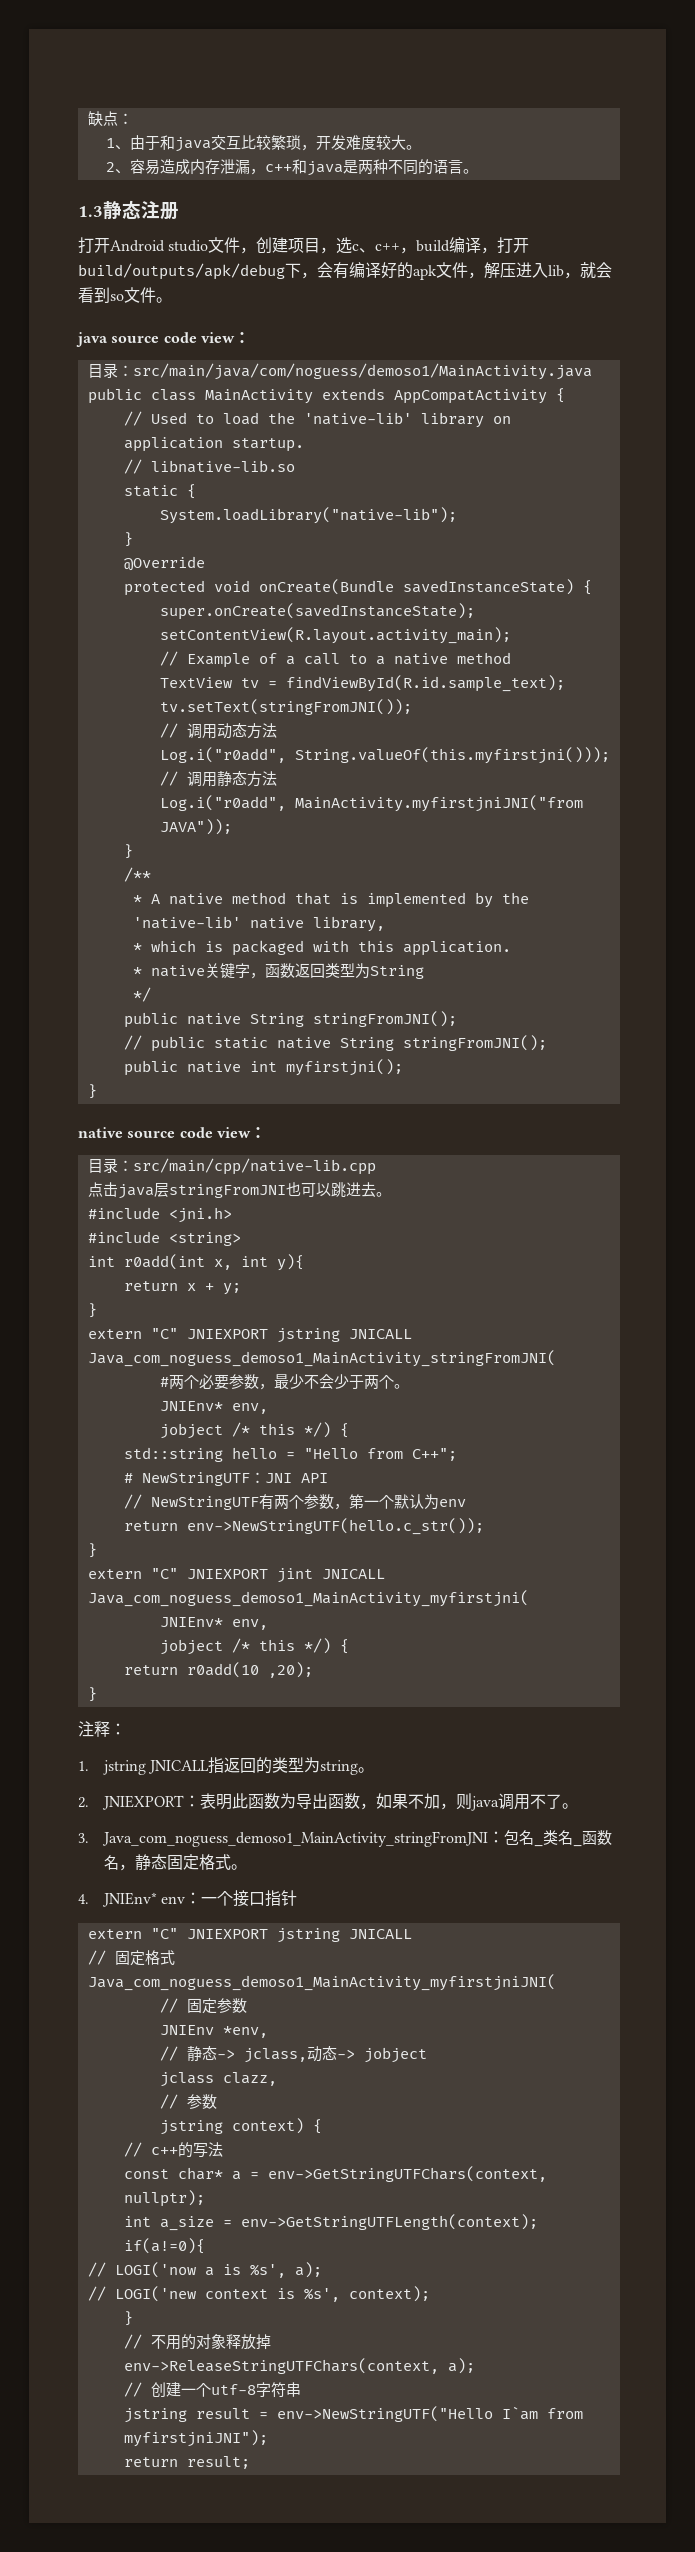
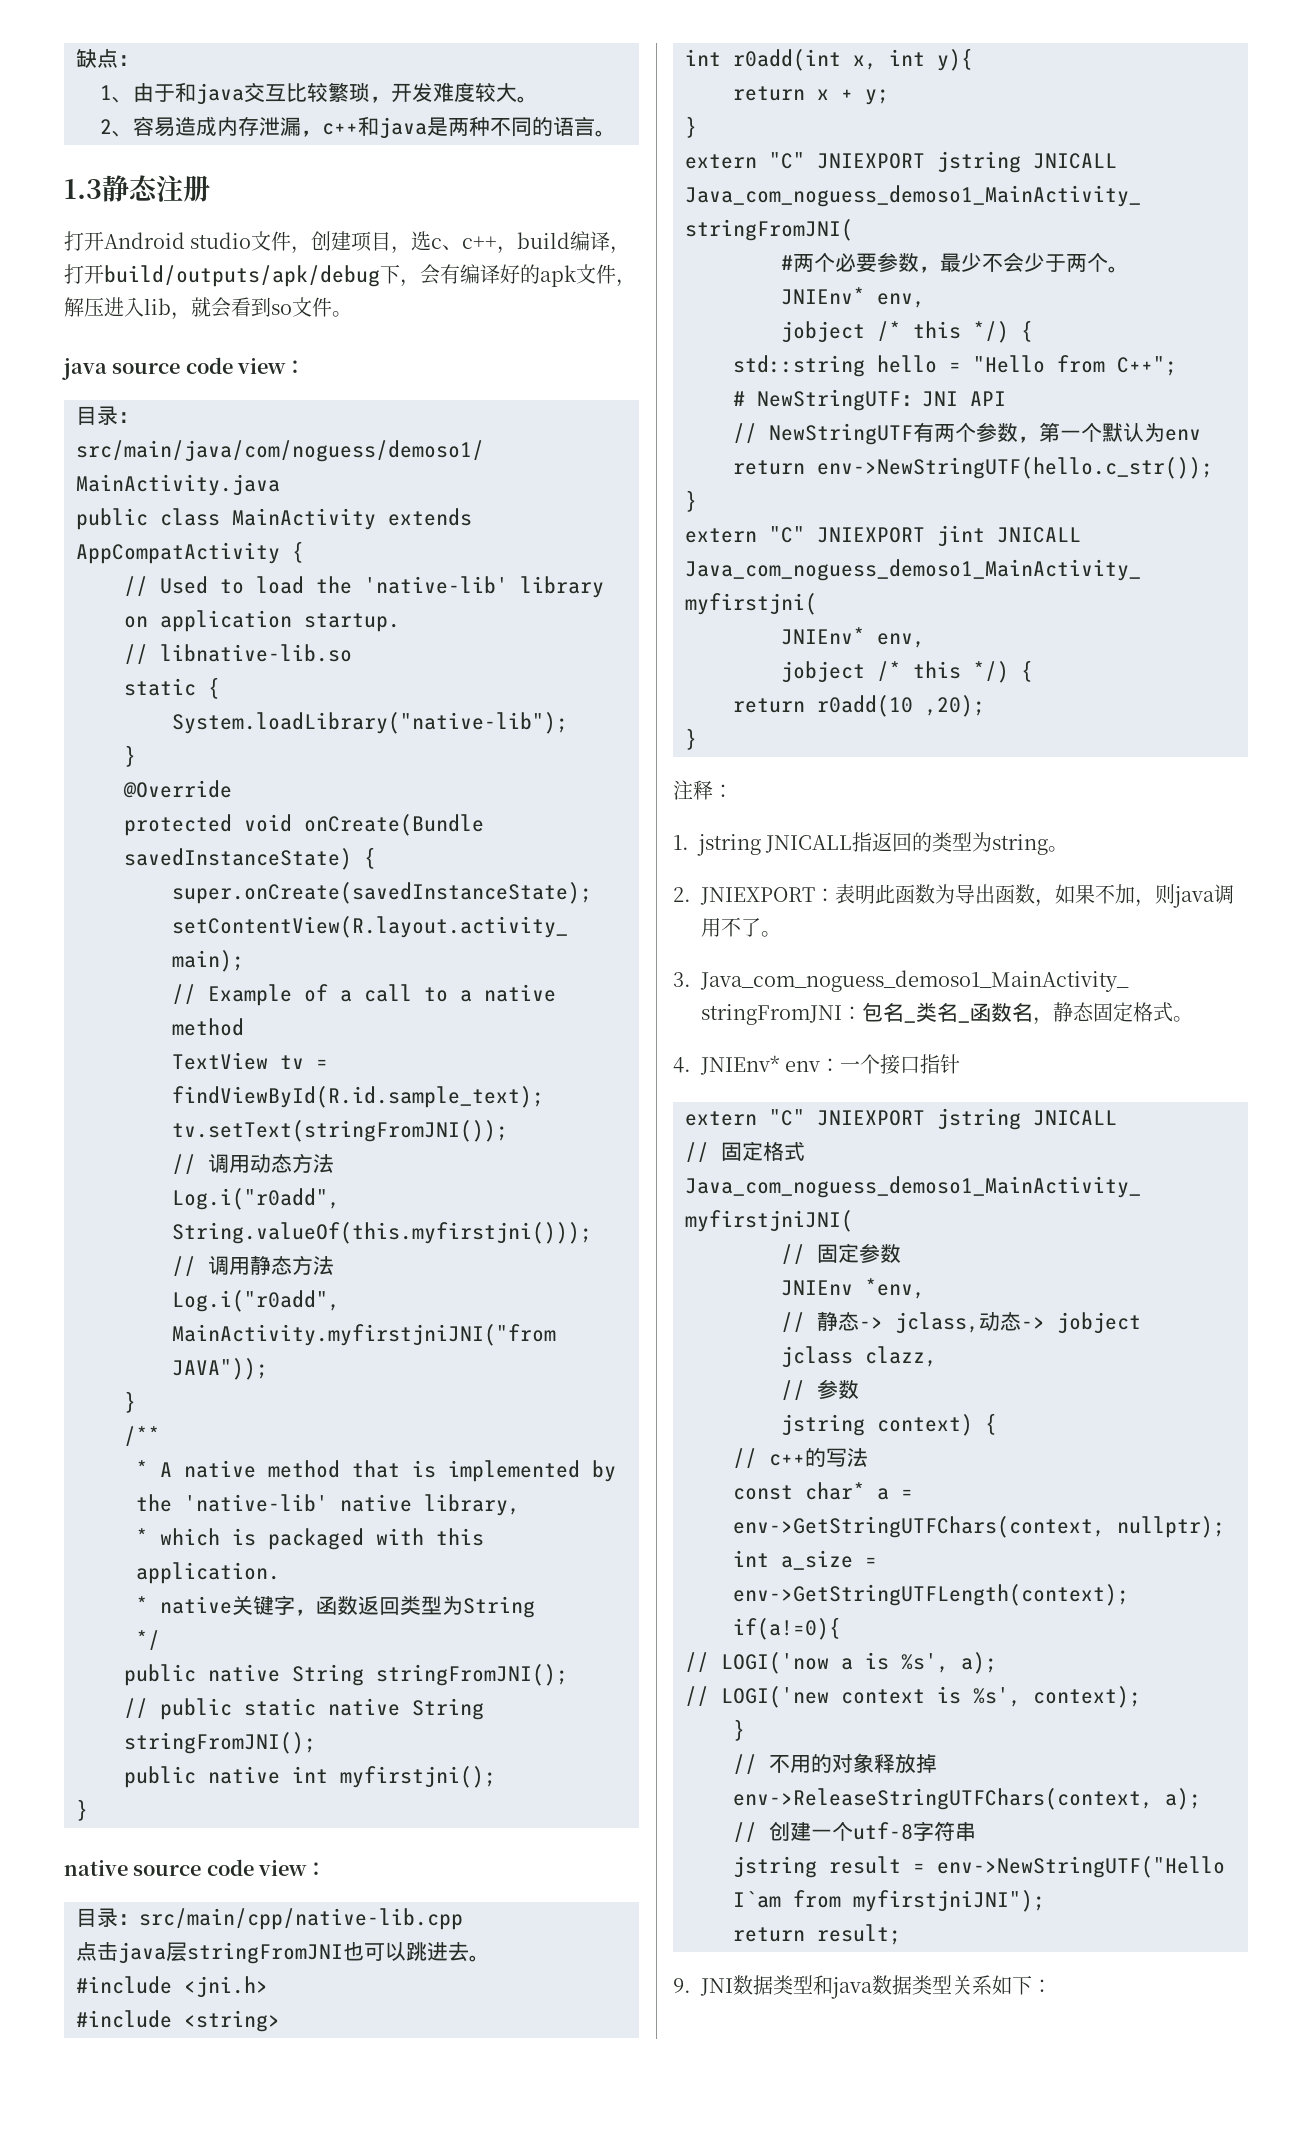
(250, 2462) none -> [673,1975,1052,1999] // 9. JNI数据类型和java数据类型关系如下：

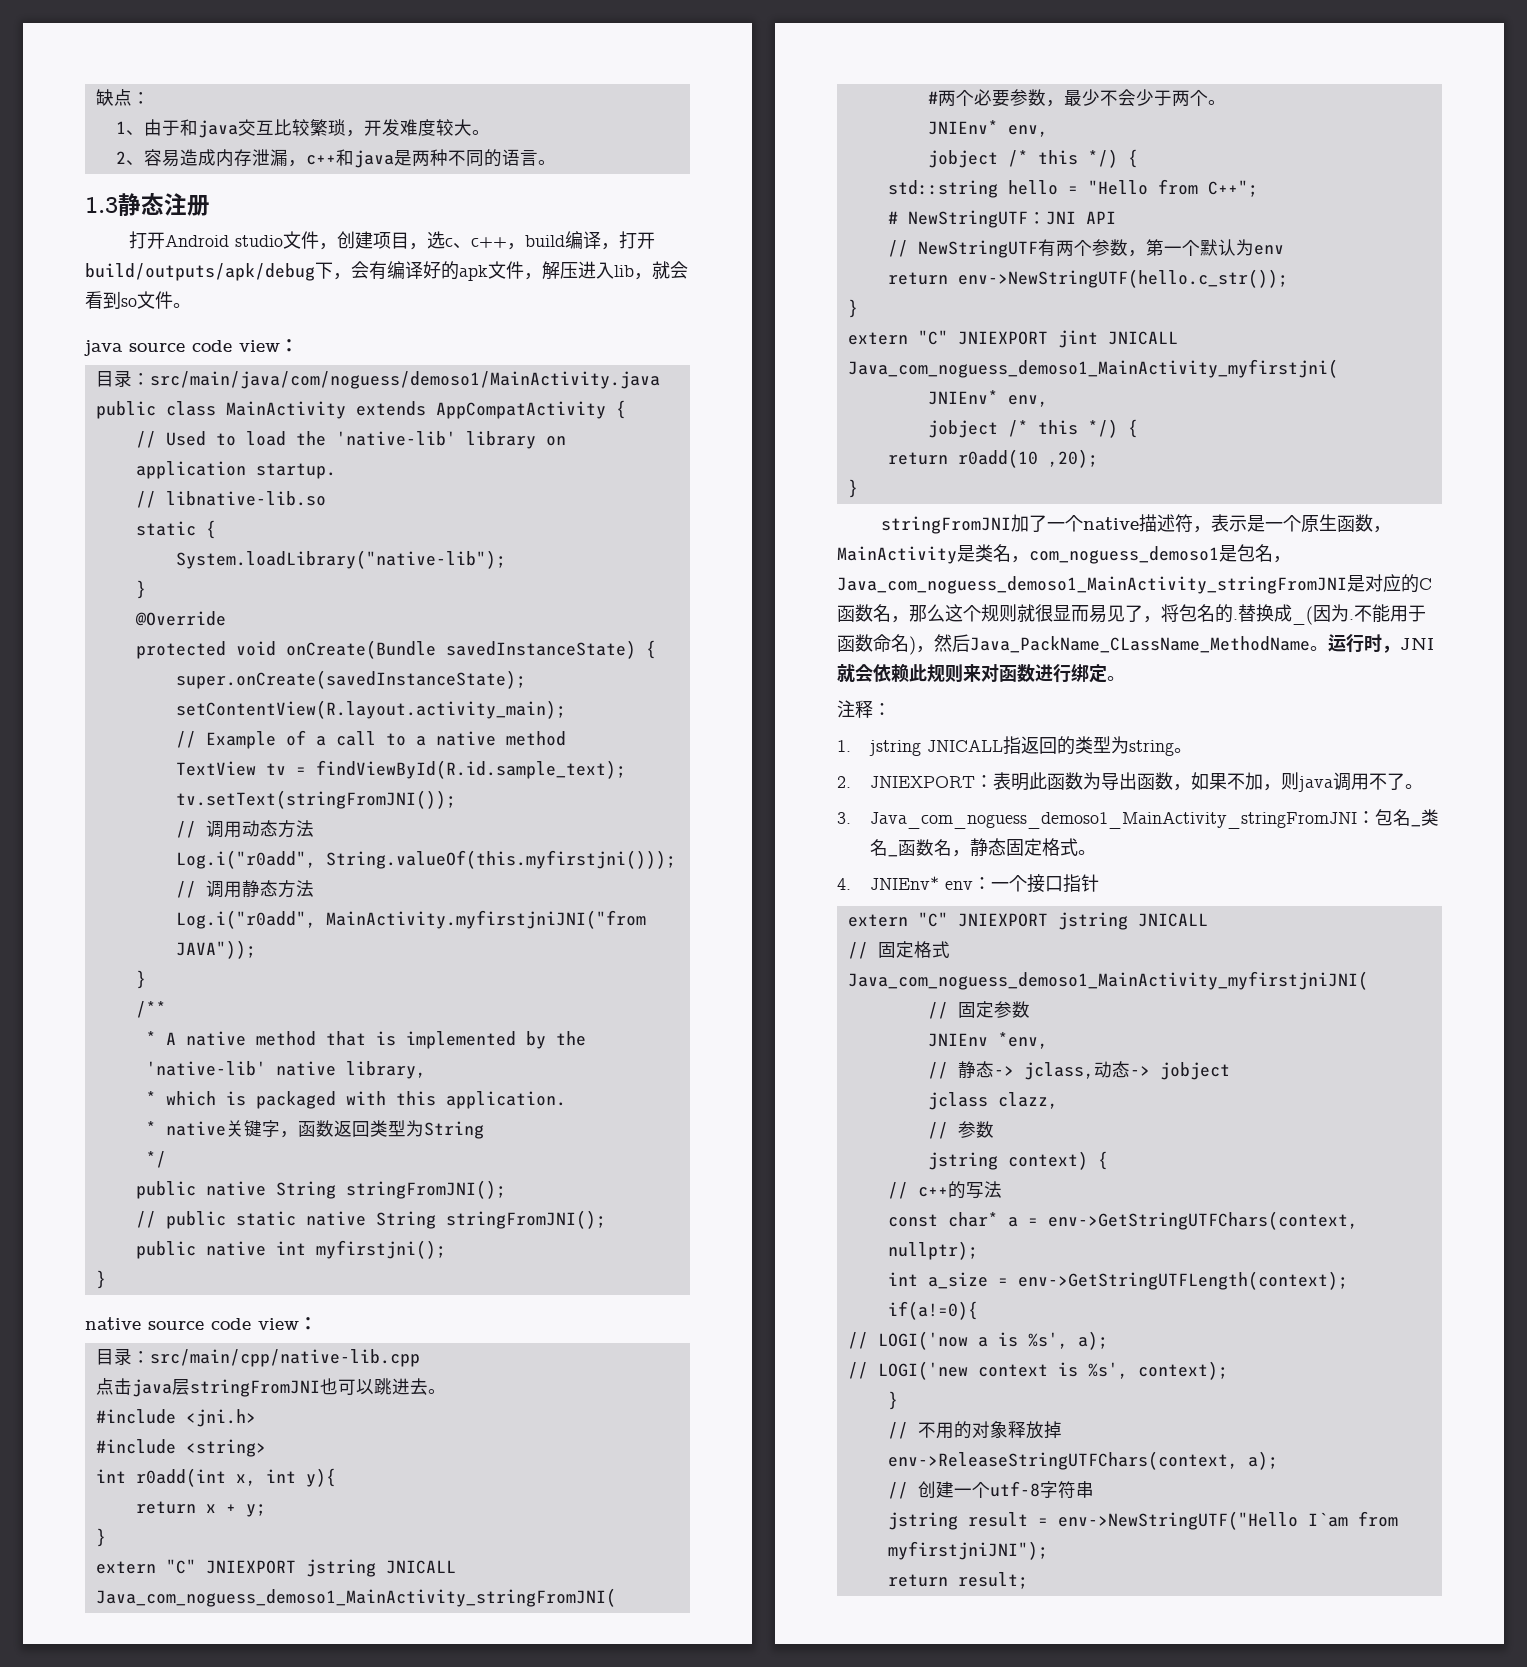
(697, 739) none -> [880,514,1391,534] [837,544,1291,564] [837,574,1432,594] [837,604,1426,625] [837,634,1434,655] [837,664,1125,683] // stringFromJNI加了一个native描述符，表示是一个原生函数，MainActivity是类名，com_noguess_demoso1是包名，Java_com_noguess_demoso1_MainActivity_stringFromJNI是对应的C函数名，那么这个规则就很显而易见了，将包名的.替换成_(因为.不能用于函数命名)，然后Java_PackName_CLassName_MethodName。运行时，JNI就会依赖此规则来对函数进行绑定。
[673,1975,1052,1999] // 9. JNI数据类型和java数据类型关系如下： -> (1028, 1580) none

